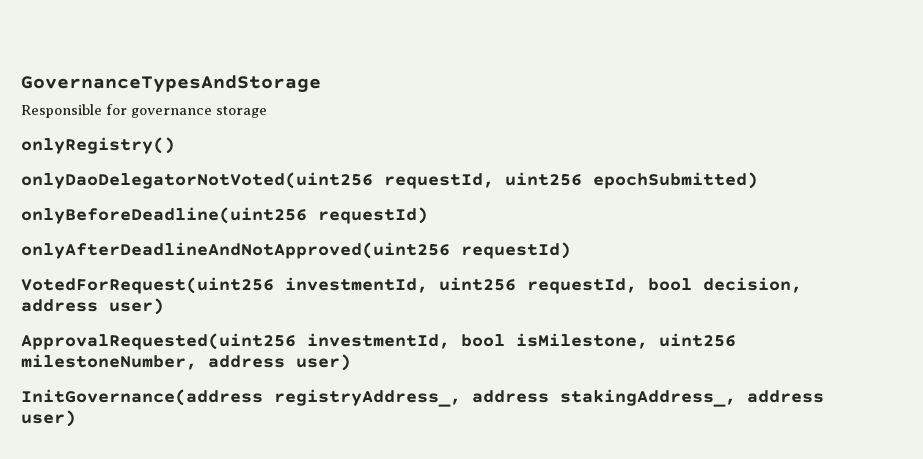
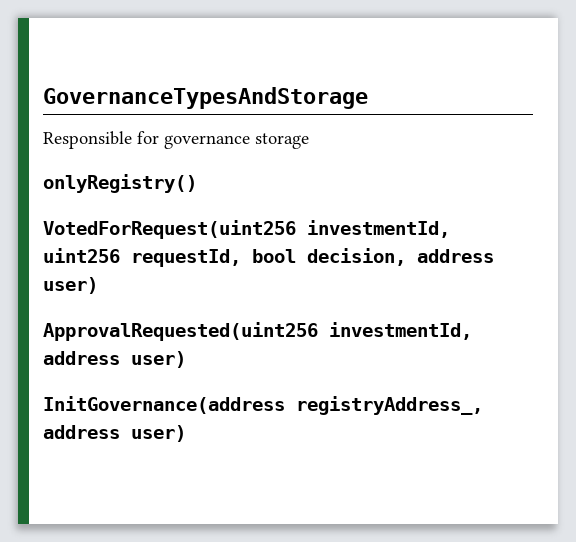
[21,172,758,189] [21,207,428,224] [21,242,571,259] // onlyDaoDelegatorNotVoted(uint256 requestId, uint256 epochSubmitted) // onlyBeforeDeadline(uint256 requestId) // onlyAfterDeadlineAndNotApproved(uint256 requestId) -> (197, 183) none
[461,333,736,349] [21,354,197,370] bool isMilestone, uint256 milestoneNumber, -> (472, 331) none
[560,389,824,407] stakingAddress_, address -> (120, 432) none

